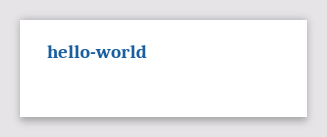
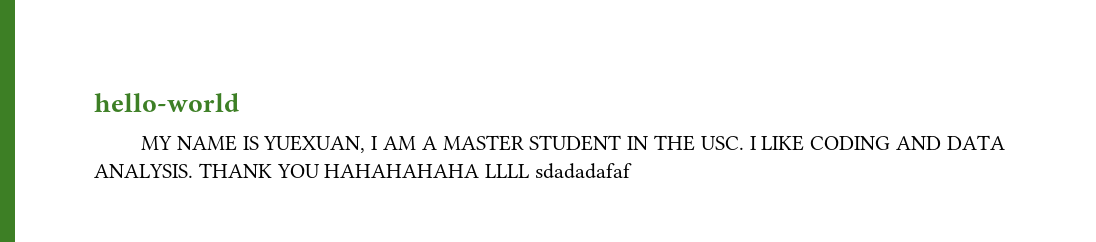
(147, 51) none -> [140,135,1005,153] [94,163,633,179] // MY NAME IS YUEXUAN, I AM A MASTER STUDENT IN THE USC. I LIKE CODING AND DATA ANALYSIS. THANK YOU HAHAHAHAHA LLLL sdadadafaf

